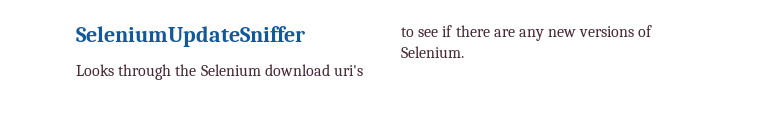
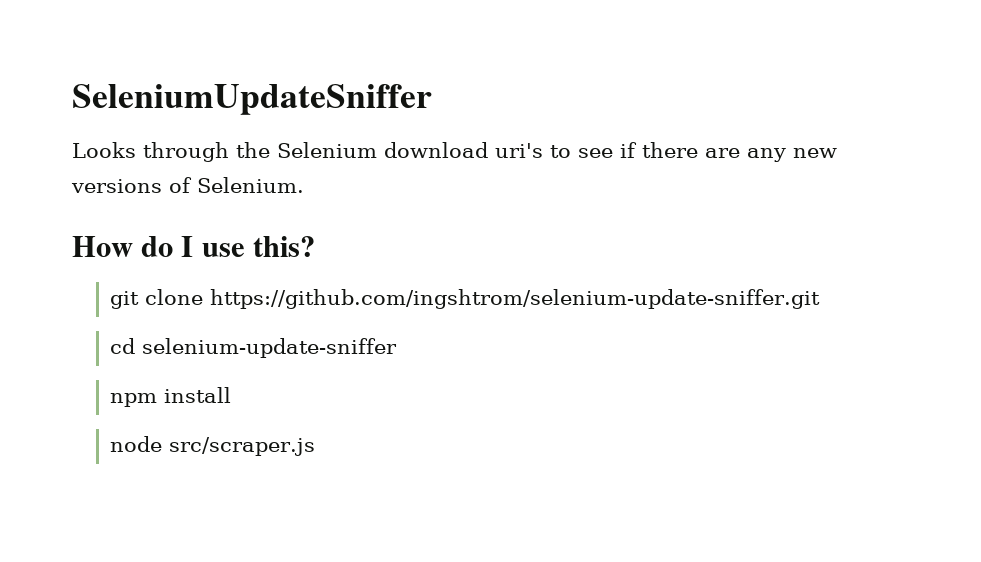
(464, 52) none -> [72,236,315,257] [110,289,821,309] [110,338,398,358] [110,387,232,407] [110,436,316,456] // How do I use this? // git clone https://github.com/ingshtrom/selenium-update-sniffer.git // cd selenium-update-sniffer // npm install // node src/scraper.js

